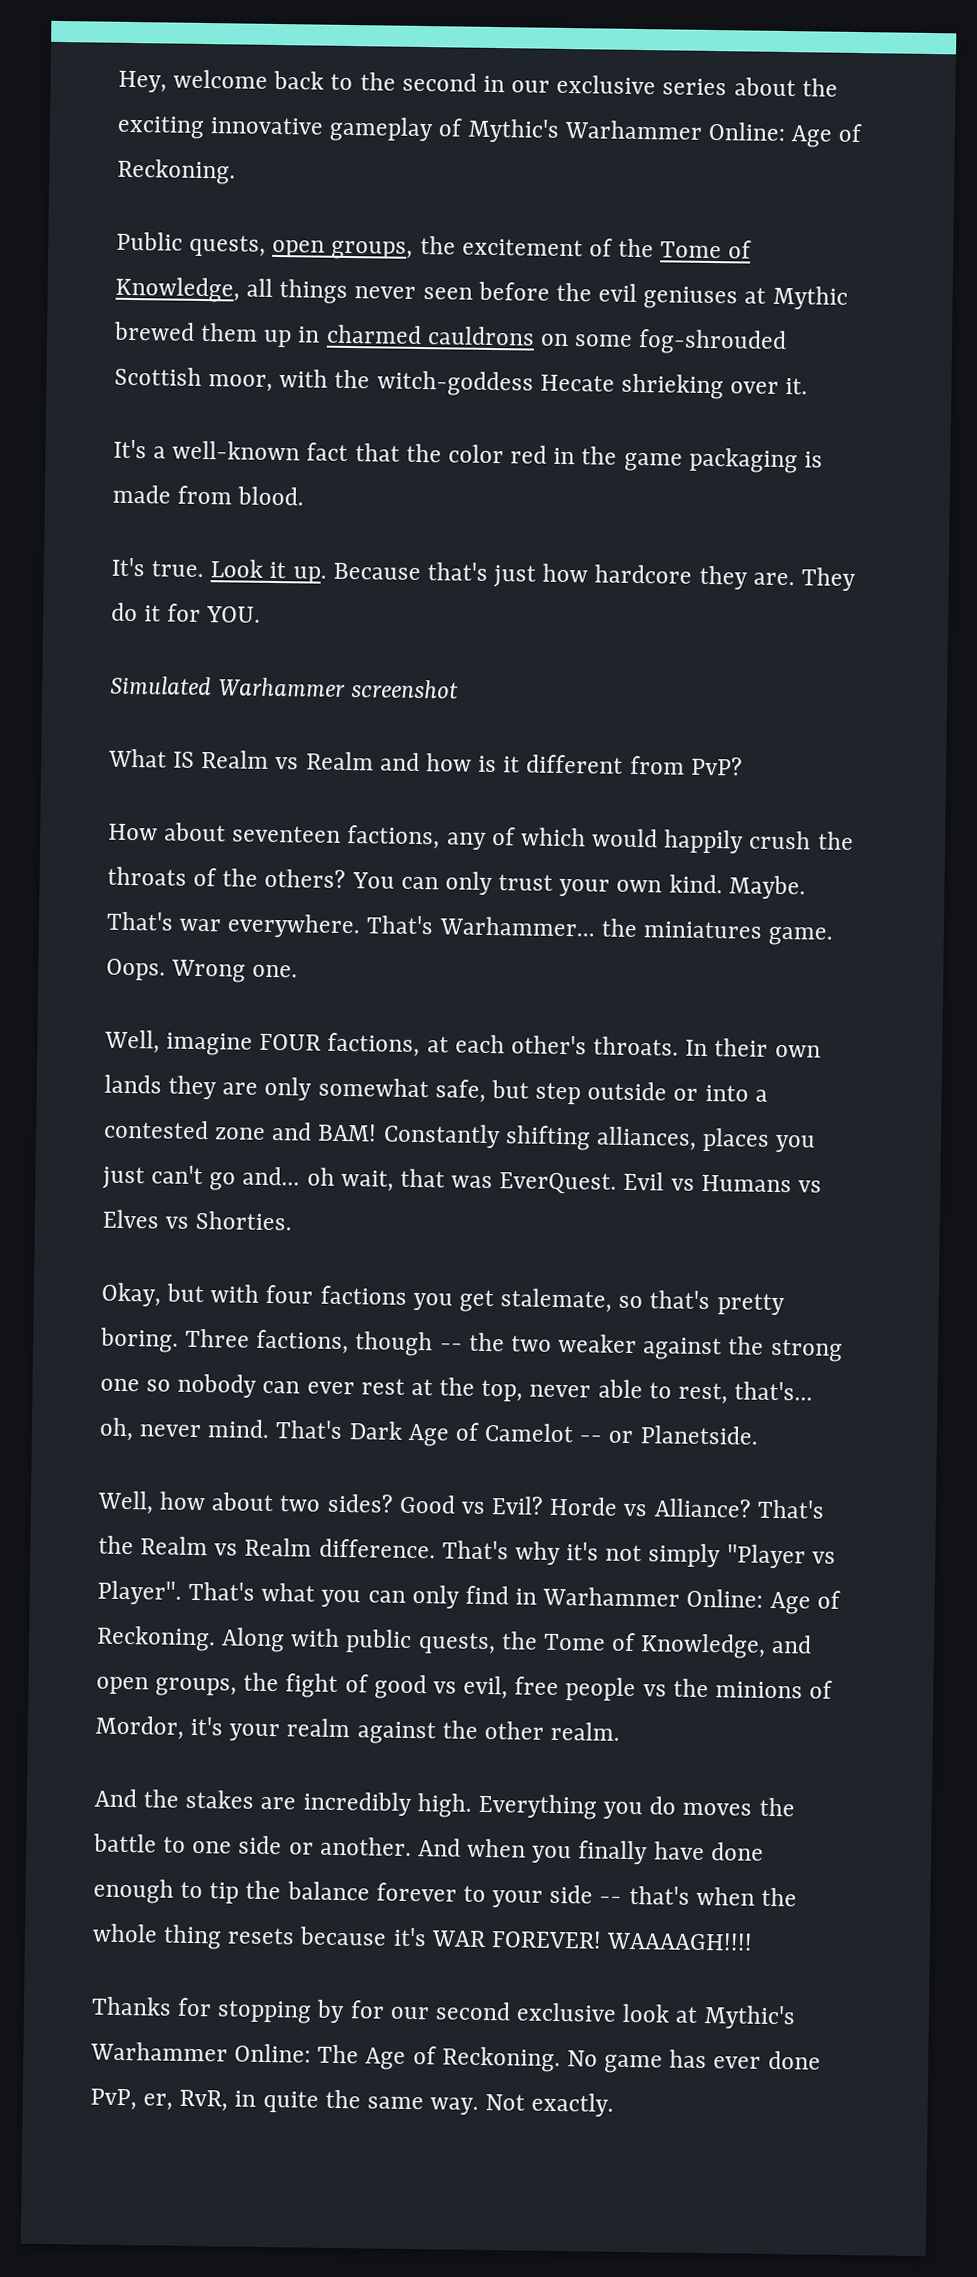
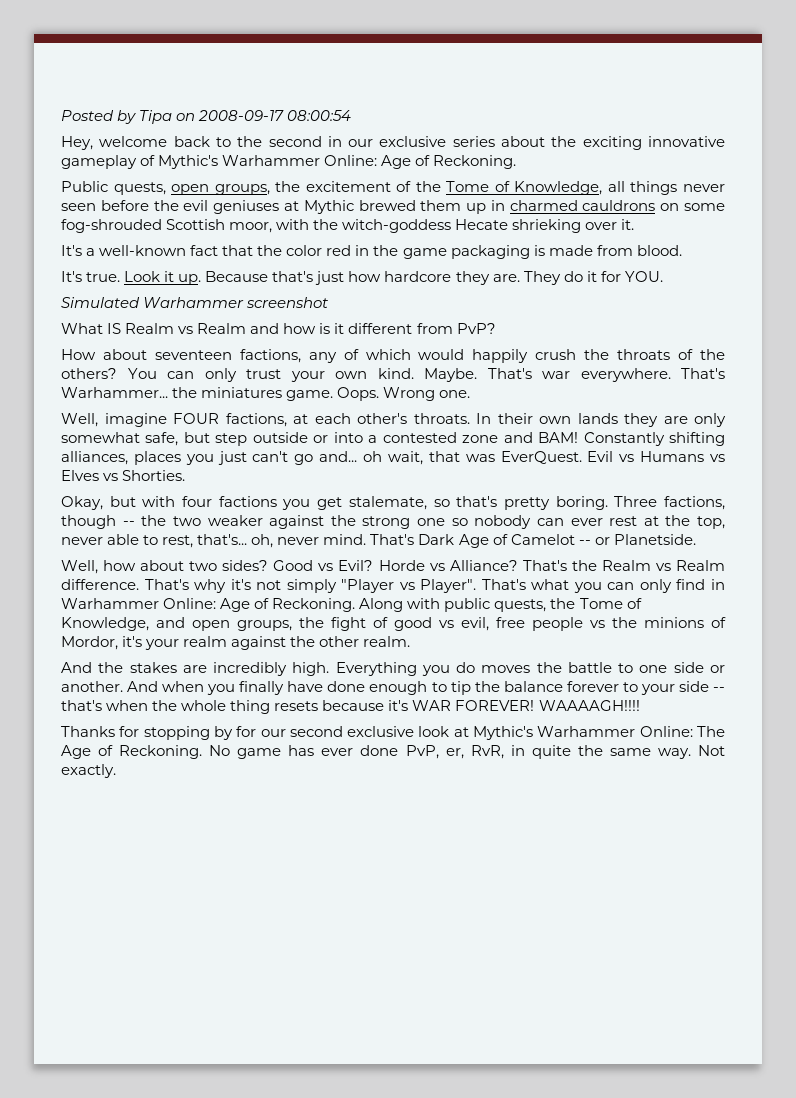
(118, 81) none -> [61,110,352,124] Posted by Tipa on 2008-09-17 08:00:54 //

